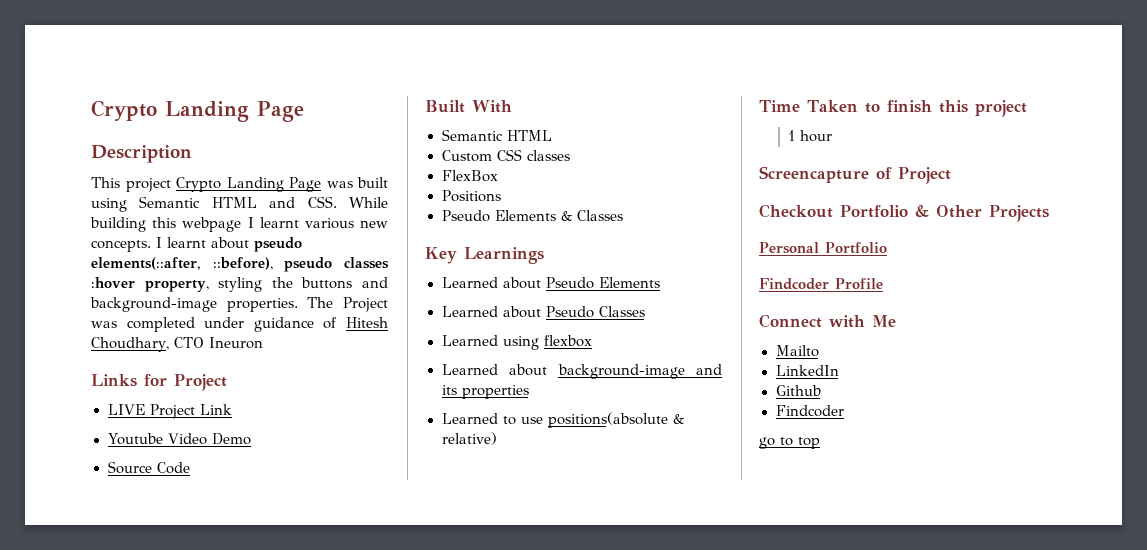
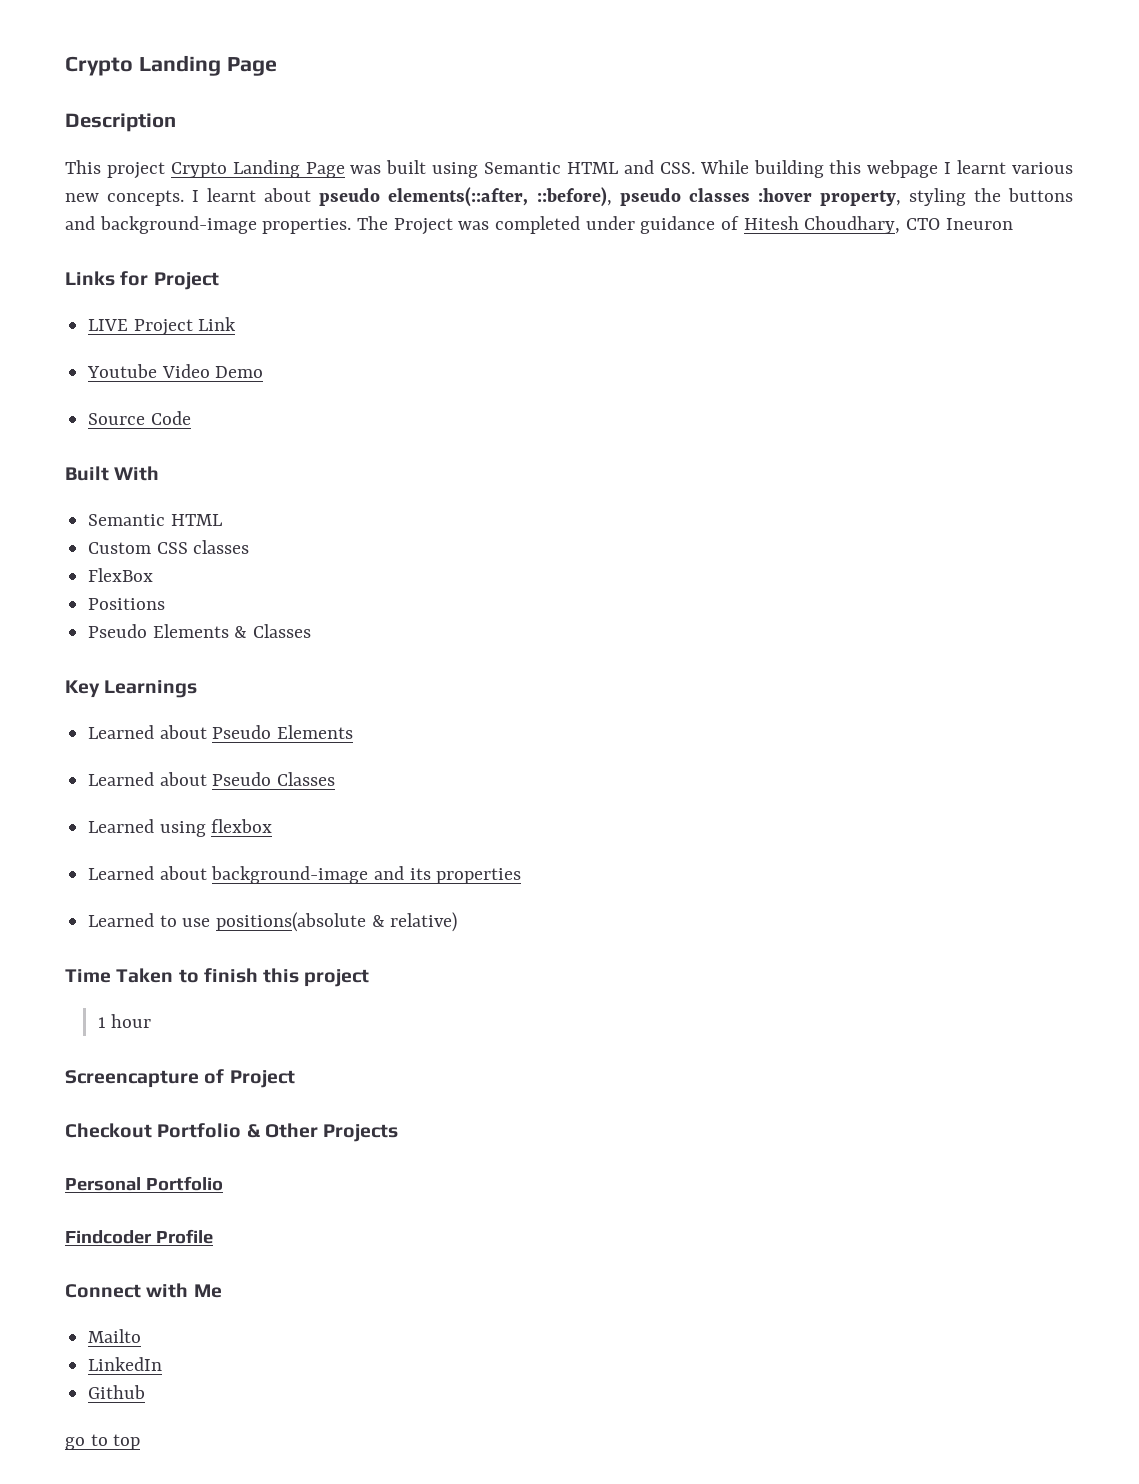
[775,405,844,417] // Findcoder -> (146, 1392) none

